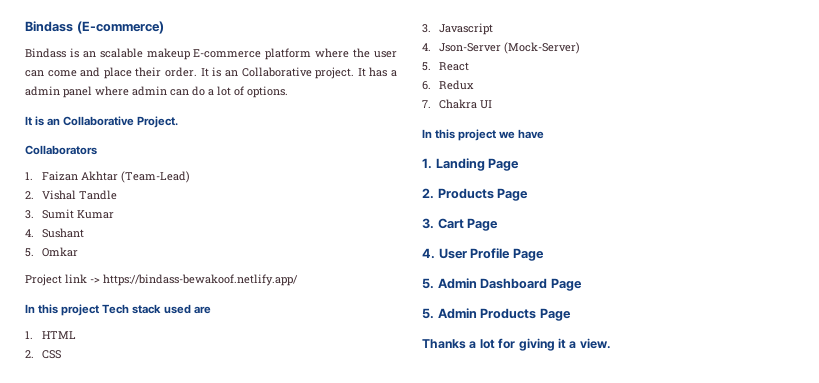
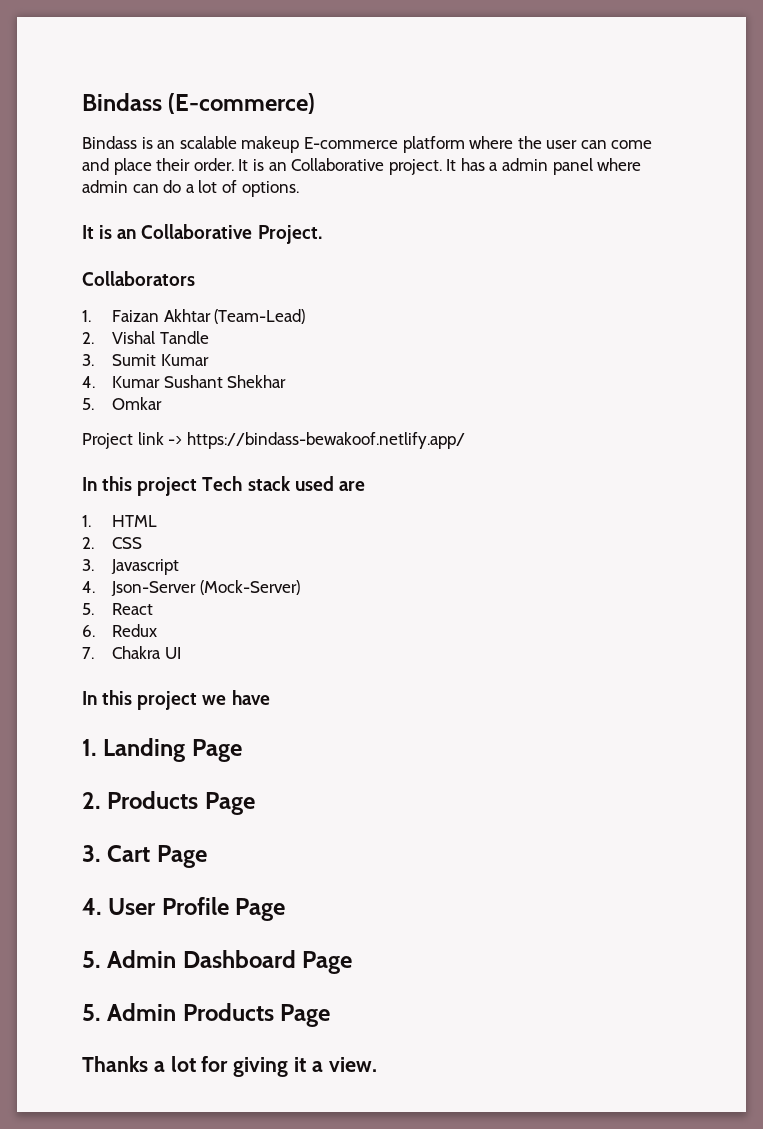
(34, 233) none -> [112,376,161,388] Kumar
(84, 233) none -> [227,375,287,388] Shekhar

